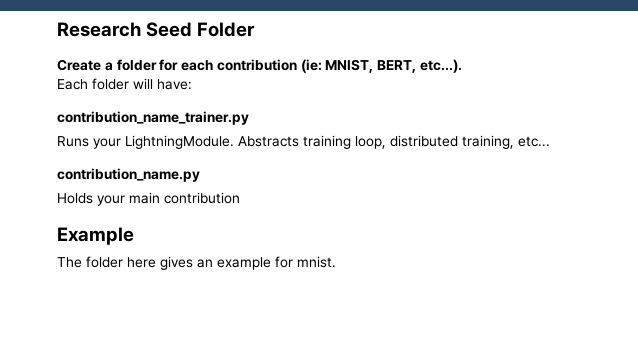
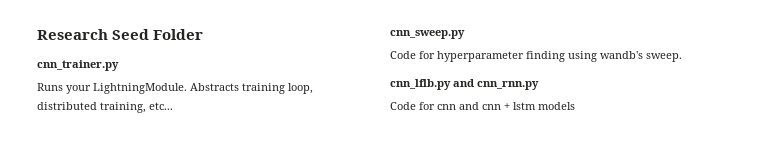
[57,59,463,73] [57,78,192,90] [57,111,249,125] Create a folder for each contribution (ie: MNIST, BERT, etc...). // Each folder will have: // contribution_name_trainer.py -> [37,60,119,71] cnn_trainer.py
[57,168,200,182] [57,192,240,206] [57,227,134,245] [57,256,336,270] contribution_name.py // Holds your main contribution // Example // The folder here gives an example for mnist. -> [390,30,465,39] [390,51,682,62] [390,79,539,90] [390,102,575,110] cnn_sweep.py // Code for hyperparameter finding using wandb's sweep. // cnn_lflb.py and cnn_rnn.py // Code for cnn and cnn + lstm models

